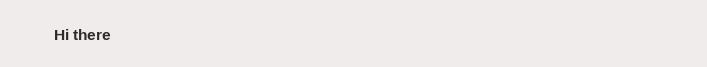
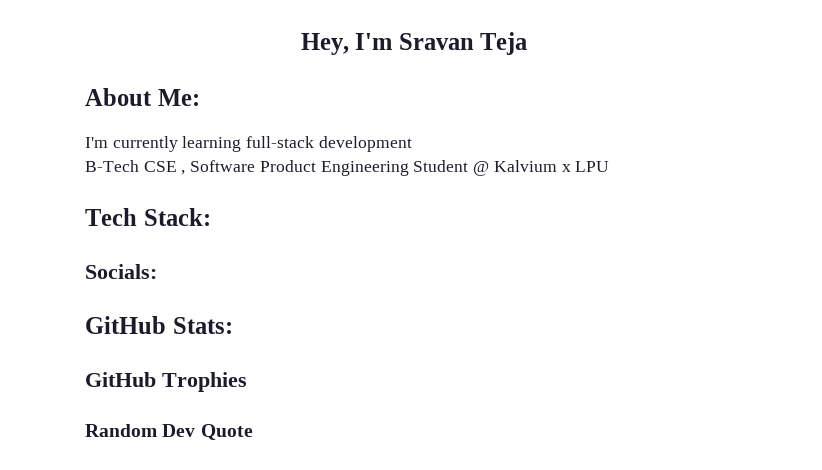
[54,29,112,40] Hi there -> [300,32,528,55] [85,88,200,106] [85,136,412,152] [85,160,610,176] [85,208,211,226] [85,264,157,279] [85,316,233,334] [85,372,247,392] [85,424,253,440] Hey, I'm Sravan Teja // About Me: // I'm currently learning full-stack development // B-Tech CSE , Software Product Engineering Student @ Kalvium x LPU // Tech Stack: // Socials: // GitHub Stats: // GitHub Trophies // Random Dev Quote

